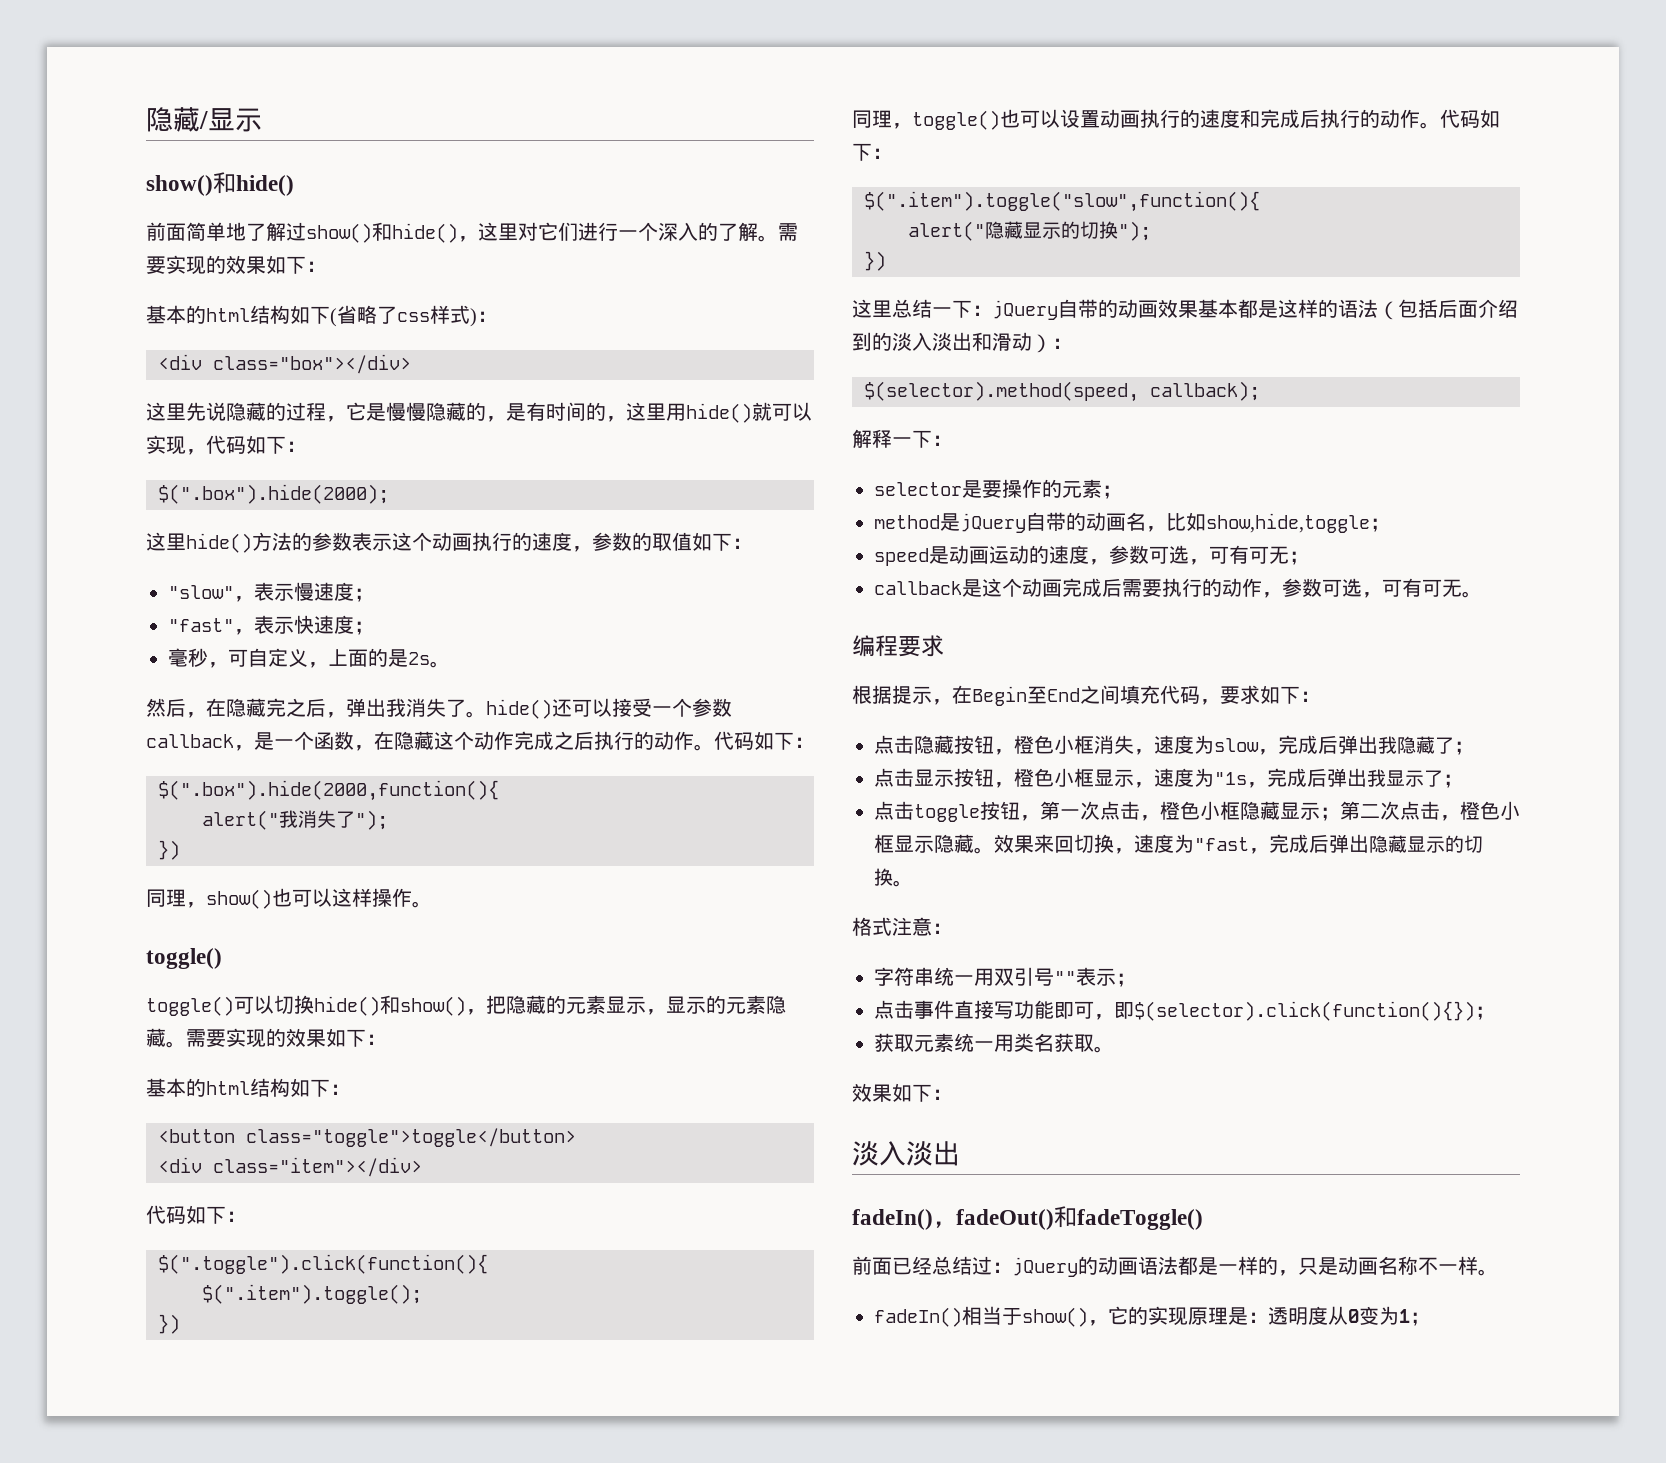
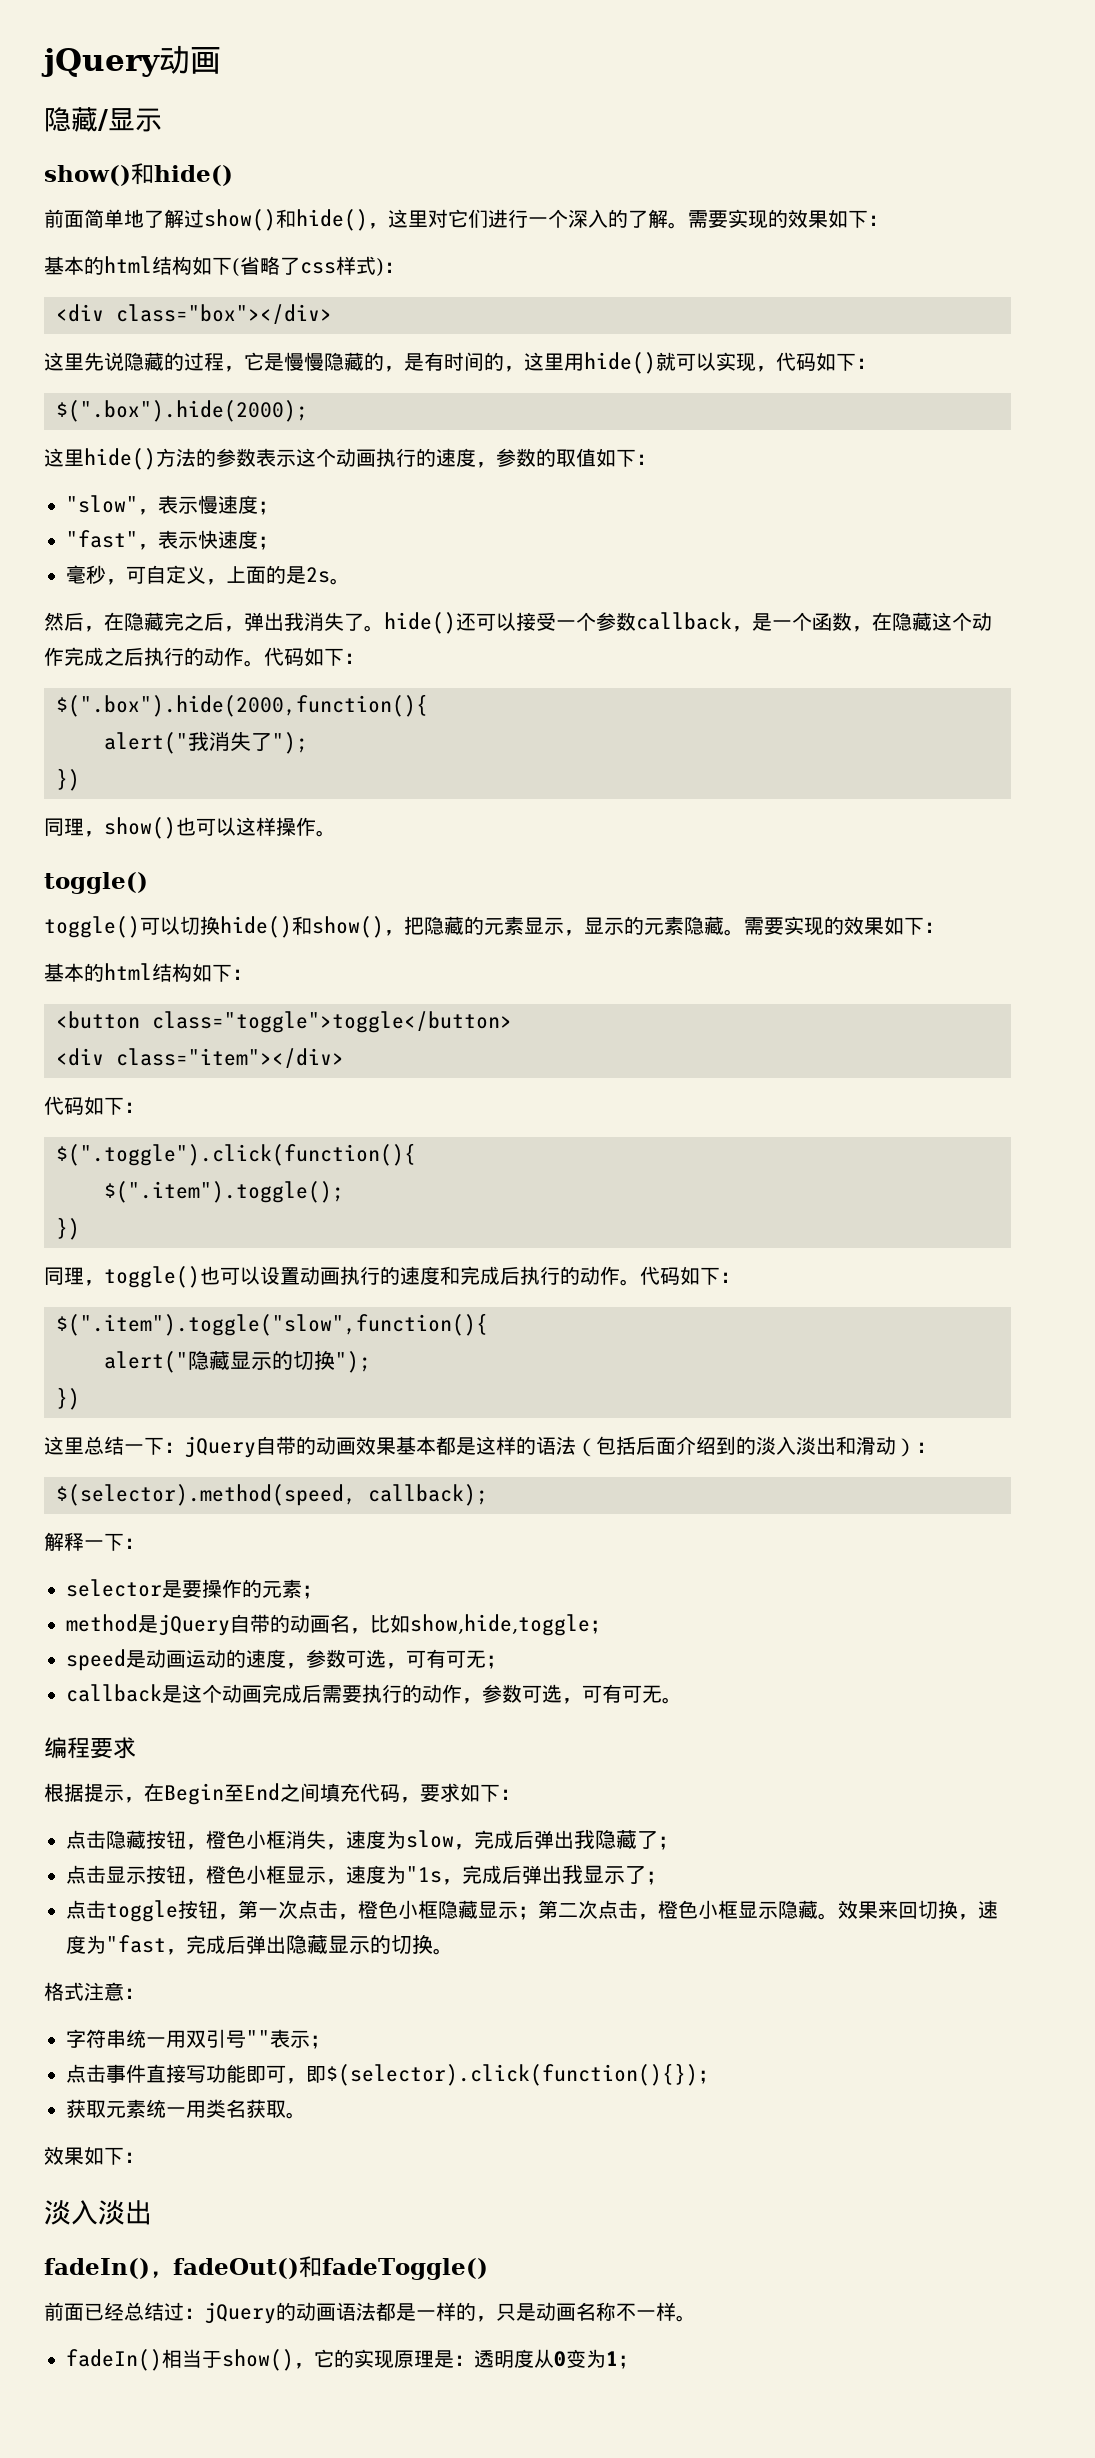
(146, 119) none -> [41,45,221,77] jQuery动画 //

